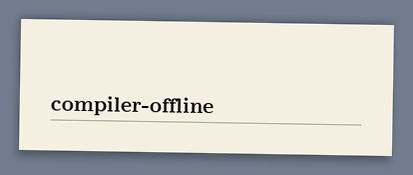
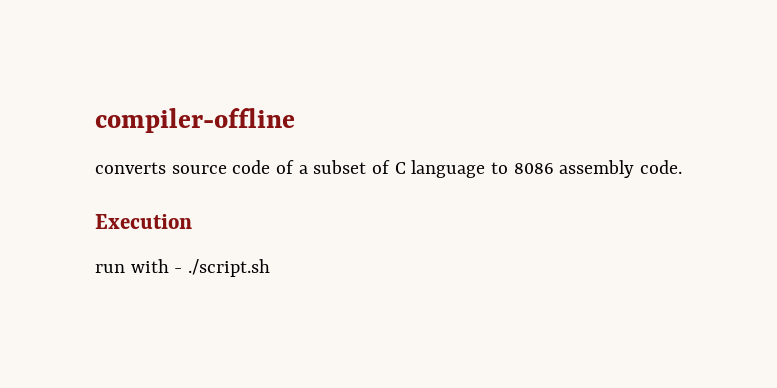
(214, 106) none -> [95,160,683,178] [95,214,192,229] [95,259,271,277] // converts source code of a subset of C language to 8086 assembly code. // Execution // run with - ./script.sh

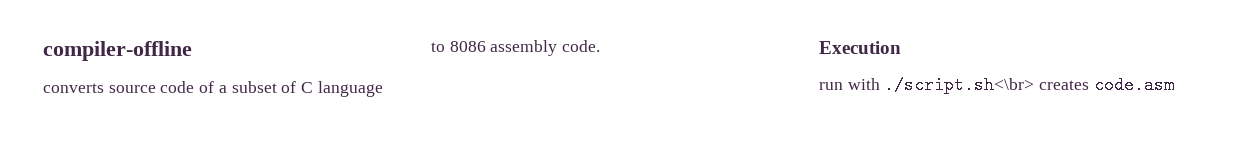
[174,259,271,277] - ./script.sh -> [884,76,1174,94] ./script.sh<\br> creates code.asm

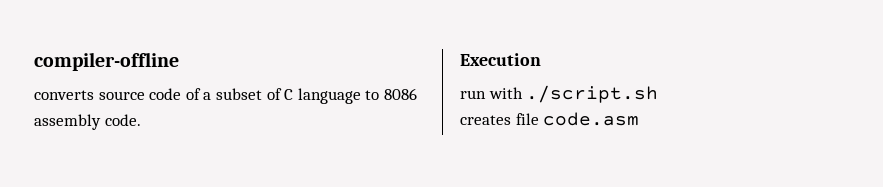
[884,76,1090,94] ./script.sh<\br> creates -> [526,85,659,103] [460,113,539,125] ./script.sh // creates file

